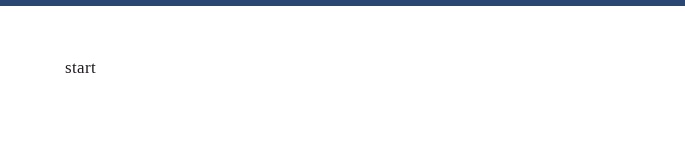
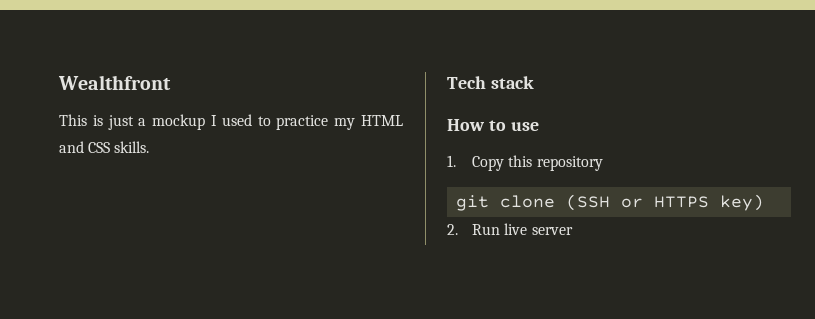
[65,63,96,73] start -> [58,75,171,90] [59,114,404,130] [59,141,150,153] [447,76,534,89] [447,119,539,131] [447,155,603,171] [456,194,765,211] [447,223,573,235] Wealthfront // This is just a mockup I used to practice my HTML and CSS skills. // Tech stack // How to use // 1. Copy this repository // git clone (SSH or HTTPS key) // 2. Run live server

